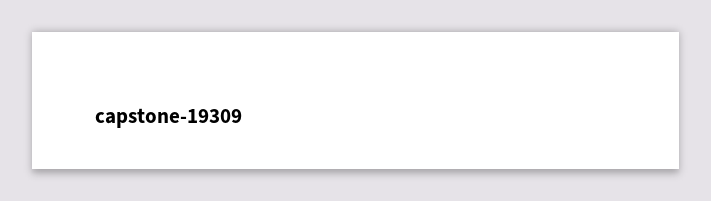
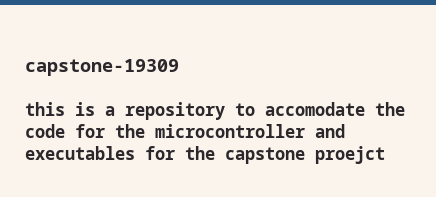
(242, 118) none -> [25,102,405,120] [25,124,345,138] [25,146,385,164] // this is a repository to accomodate the code for the microcontroller and executables for the capstone proejct

